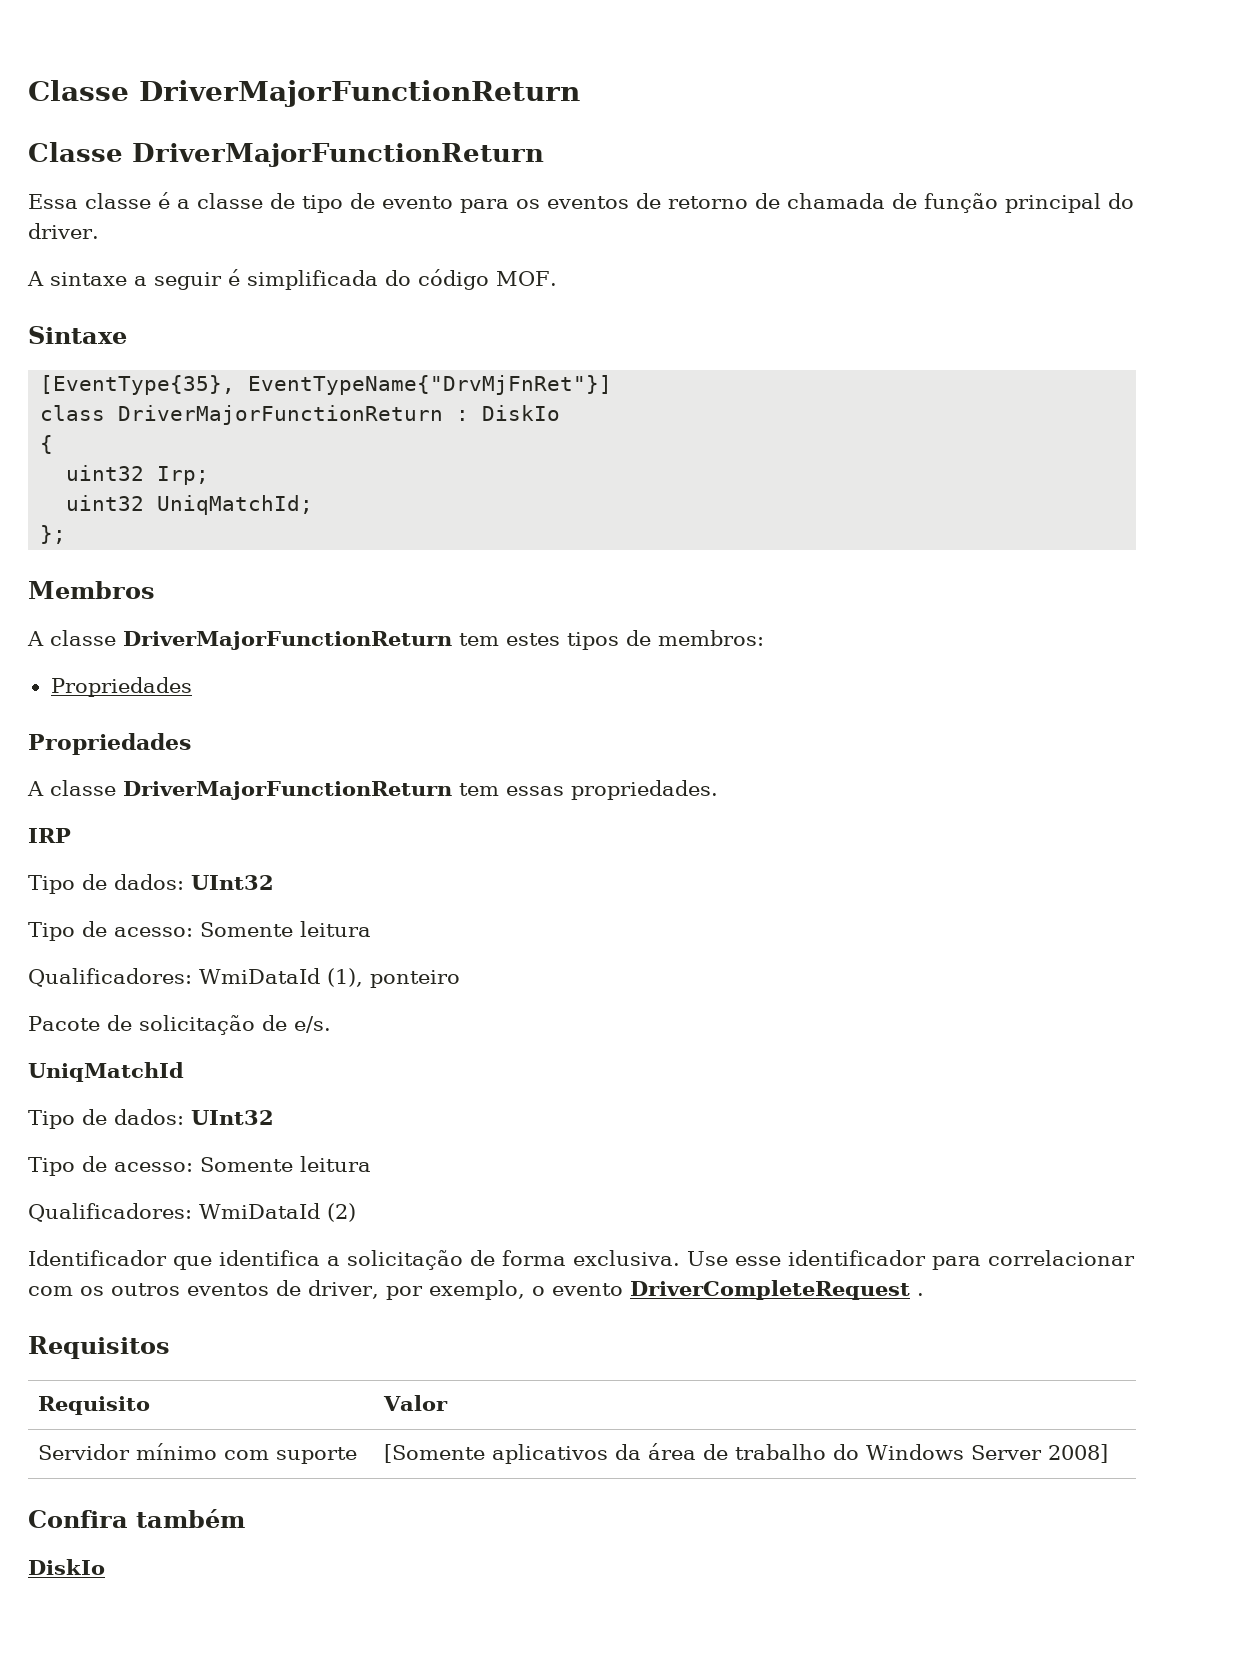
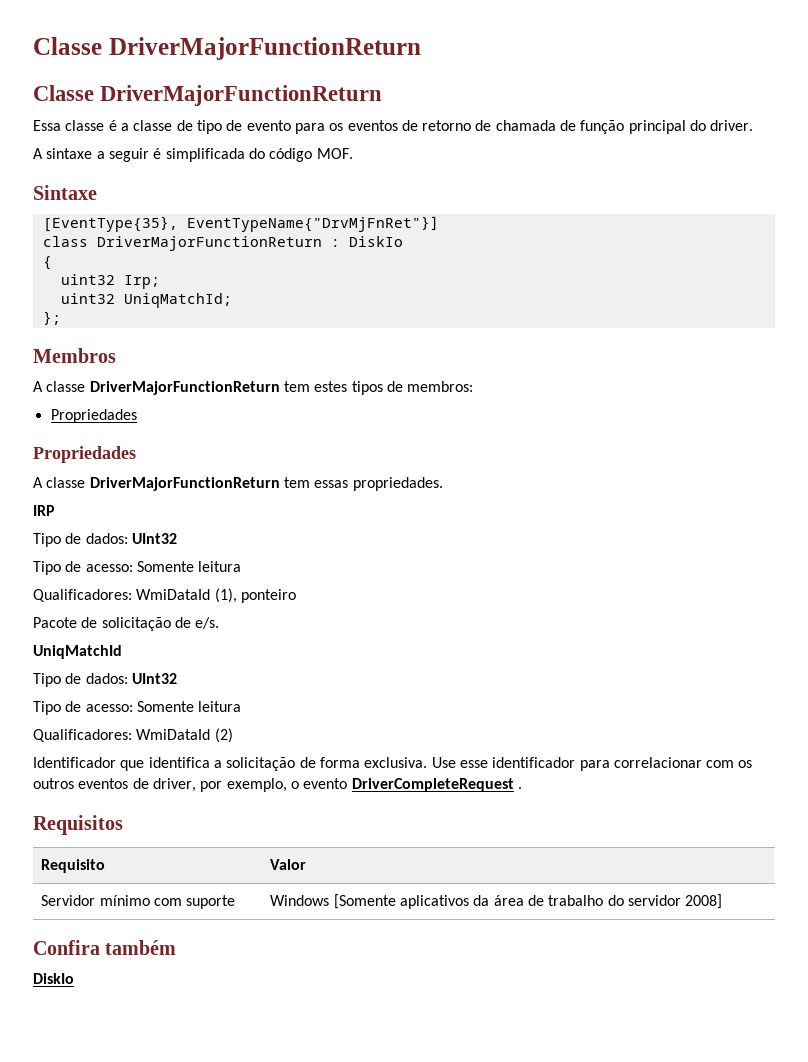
(358, 1455) none -> [270,895,330,906] Windows
[866,1444,1043,1460] Windows Server -> [627,895,681,906] servidor

